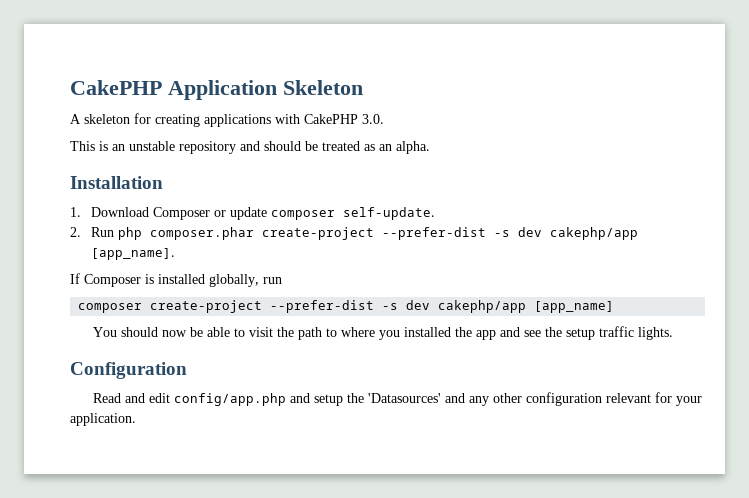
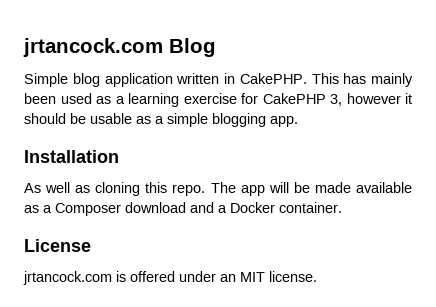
[70,80,363,100] [70,113,384,127] [70,141,430,154] [70,176,163,189] [70,207,436,220] [70,227,639,240] [91,248,176,260] [70,273,282,287] [78,300,615,313] [93,326,674,340] [70,362,187,379] [93,392,703,406] [70,413,136,426] CakePHP Application Skeleton // A skeleton for creating applications with CakePHP 3.0. // This is an unstable repository and should be treated as an alpha. // Installation // 1. Download Composer or update composer self-update. // 2. Run php composer.phar create-project --prefer-dist -s dev cakephp/app [app_name]. // If Composer is installed globally, run // composer create-project --prefer-dist -s dev cakephp/app [app_name] // You should now be able to visit the path to where you installed the app and see the setup traffic lights. // Configuration // Read and edit config/app.php and setup the 'Datasources' and any other configuration relevant for your application. -> [23,38,216,57] [24,73,413,87] [24,93,412,107] [24,113,298,127] [24,150,119,163] [24,182,412,196] [24,202,342,216] [24,239,91,252] [23,271,317,285] jrtancock.com Blog // Simple blog application written in CakePHP. This has mainly been used as a learning exercise for CakePHP 3, however it should be usable as a simple blogging app. // Installation // As well as cloning this repo. The app will be made available as a Composer download and a Docker container. // License // jrtancock.com is offered under an MIT license.

